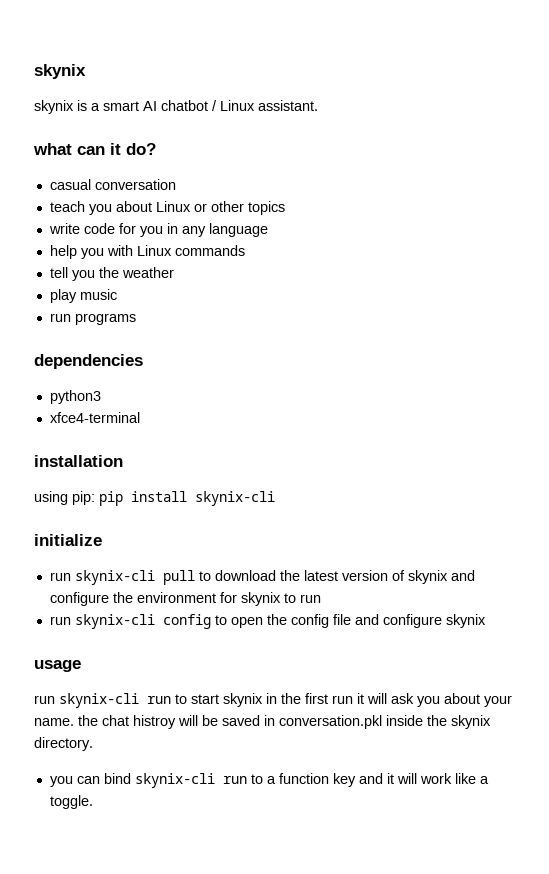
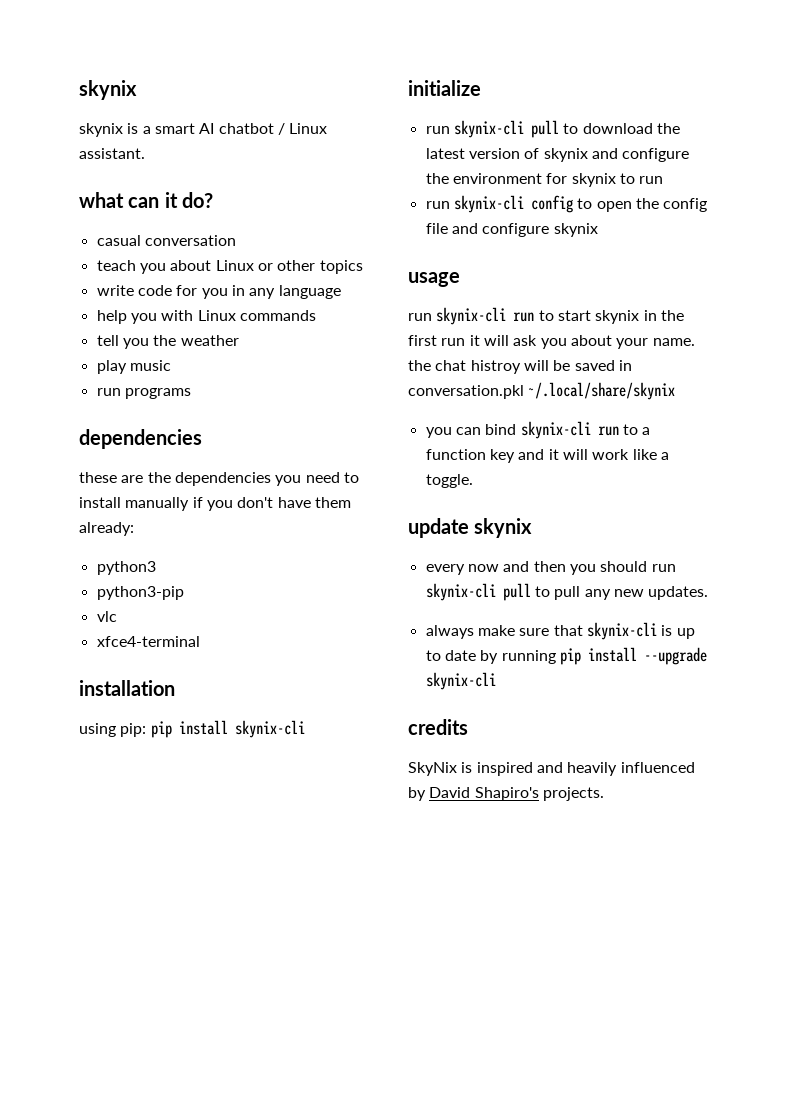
(143, 361) none -> [79,472,359,486] [79,497,351,511] [79,522,134,536] // these are the dependencies you need to install manually if you don't have them already:
(101, 397) none -> [96,586,184,600] [96,611,117,622] // python3-pip // vlc
[386,715,491,729] [34,737,93,751] inside the skynix directory. -> [528,382,676,400] ~/.local/share/skynix
(93, 802) none -> [408,518,533,538] [425,561,676,575] [425,583,709,601] [425,622,695,640] [425,647,707,665] [425,672,496,690] [408,719,468,735] [408,762,695,776] [408,787,604,801] // update skynix // every now and then you should run skynix-cli pull to pull any new updates. // always make sure that skynix-cli is up to date by running pip install --upgrade skynix-cli // credits // SkyNix is inspired and heavily influenced by David Shapiro's projects.

